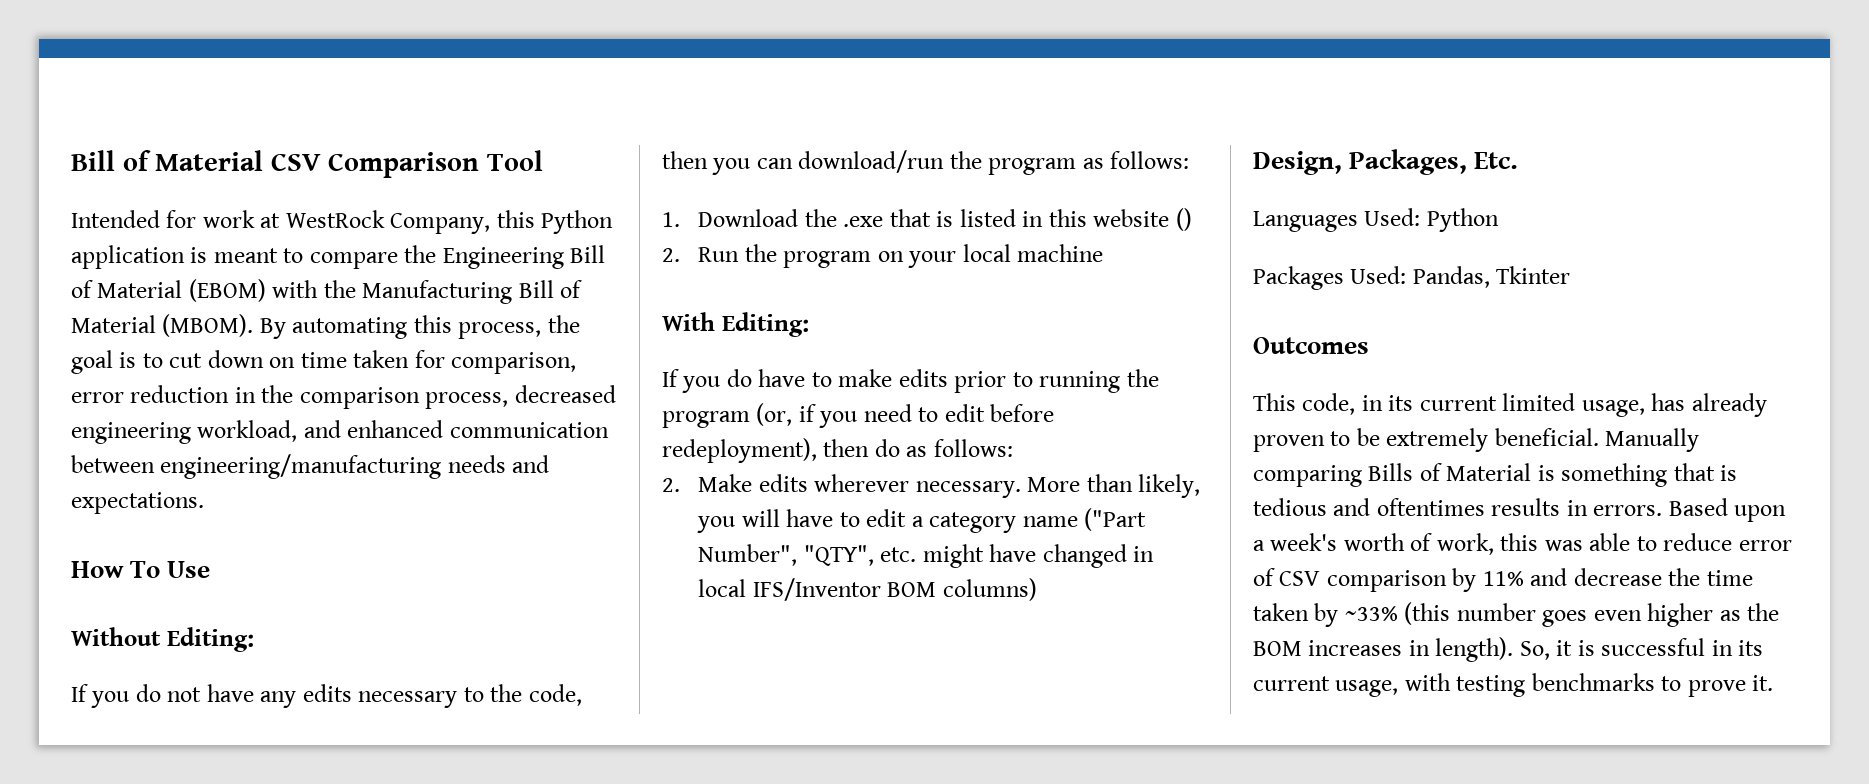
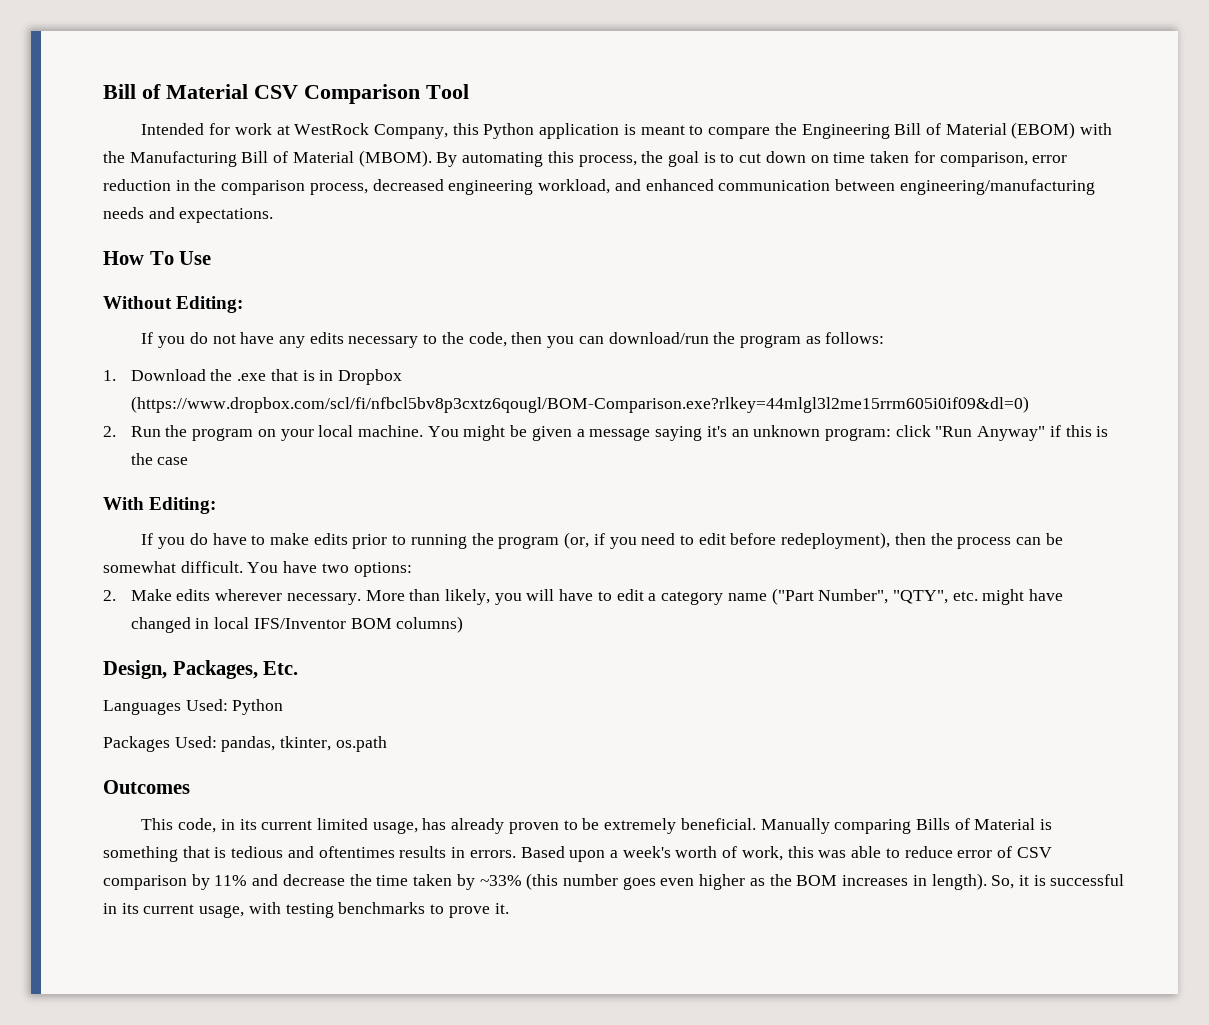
[959,208,1192,231] listed in this website () -> [319,369,403,385] [130,396,1029,413] in Dropbox (https://www.dropbox.com/scl/fi/nfbcl5bv8p3cxtz6qougl/BOM-Comparison.exe?rlkey=44mlgl3l2me15rrm605i0if09&dl=0)
[1017,244,1104,262] machine -> [358,425,1109,441] [130,453,189,465] machine. You might be given a message saying it's an unknown program: click "Run Anyway" if this is the case
[874,439,1013,457] do as follows: -> [930,533,1063,549] [103,561,412,577] the process can be somewhat difficult. You have two options:
[1412,266,1571,288] Pandas, Tkinter -> [221,736,387,752] pandas, tkinter, os.path

